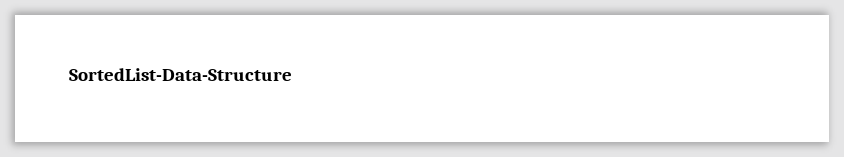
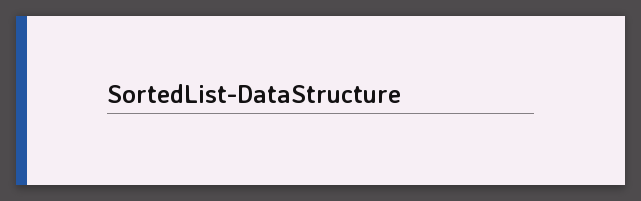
[69,68,292,81] SortedList-Data-Structure -> [107,84,401,103] SortedList-DataStructure

